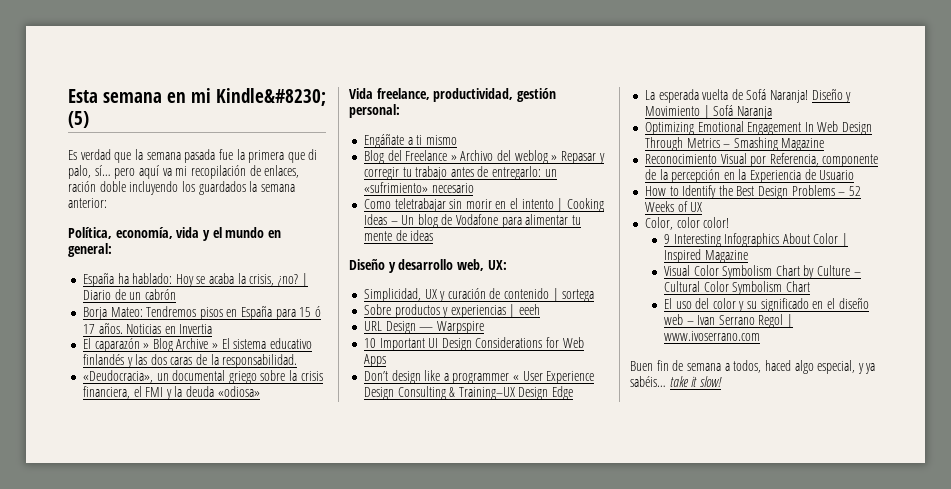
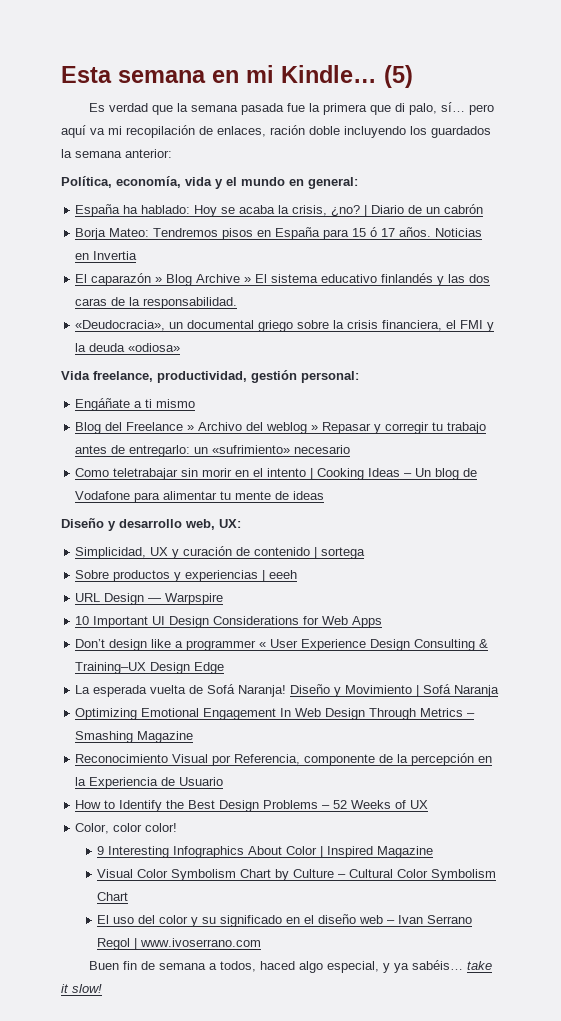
[216,88,326,106] Kindle&#8230; -> [281,65,377,83] Kindle…

